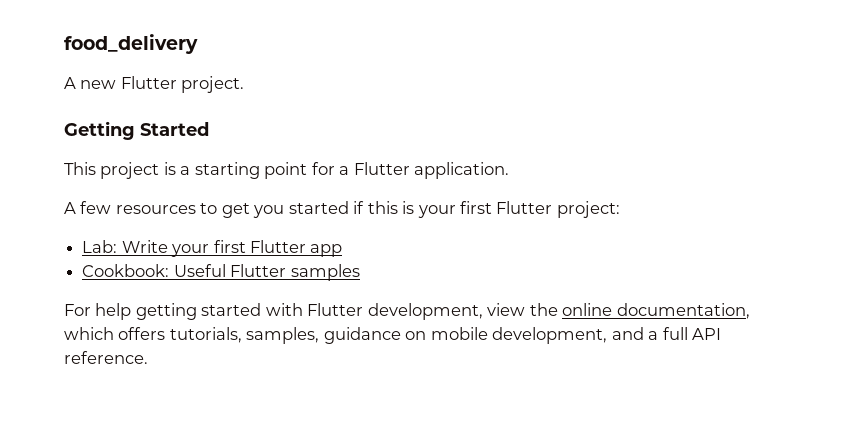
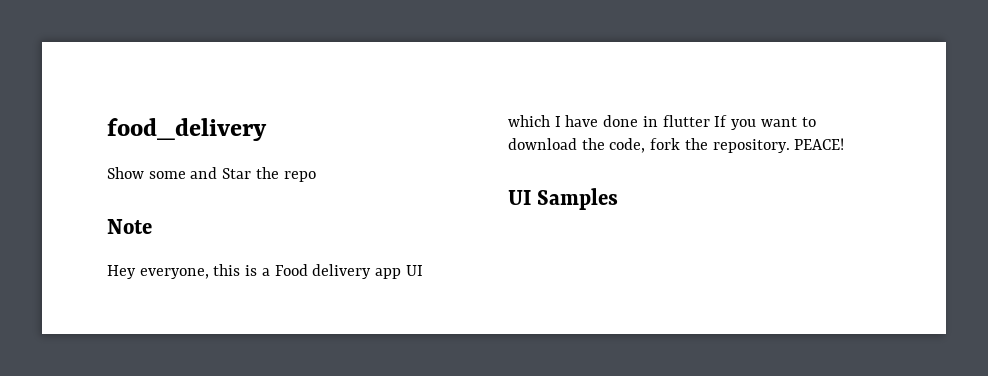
[64,76,245,93] [64,121,209,140] [64,162,510,179] [64,201,620,218] [82,240,343,257] [82,264,360,281] [64,303,750,320] [64,327,722,344] [64,351,148,364] A new Flutter project. // Getting Started // This project is a starting point for a Flutter application. // A few resources to get you started if this is your first Flutter project: // Lab: Write your first Flutter app // Cookbook: Useful Flutter samples // For help getting started with Flutter development, view the online documentation, which offers tutorials, samples, guidance on mobile development, and a full API reference. -> [107,167,316,182] [107,219,152,234] [107,264,423,279] [508,115,816,130] [508,138,845,153] [508,188,619,210] Show some and Star the repo // Note // Hey everyone, this is a Food delivery app UI which I have done in flutter If you want to download the code, fork the repository. PEACE! // UI Samples

